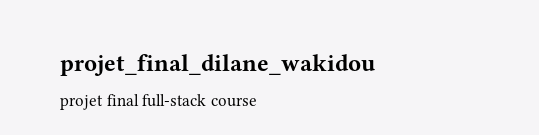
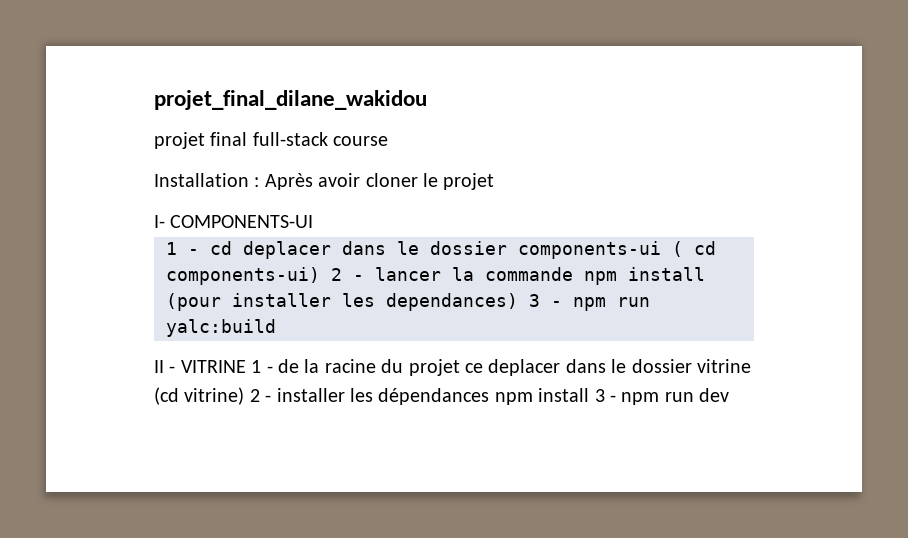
(257, 102) none -> [154,173,495,190] [154,215,314,228] [166,241,716,259] [166,267,705,285] [166,293,650,311] [166,319,276,337] [154,359,751,376] [154,387,730,405] // Installation : Après avoir cloner le projet // I- COMPONENTS-UI // 1 - cd deplacer dans le dossier components-ui ( cd components-ui) 2 - lancer la commande npm install (pour installer les dependances) 3 - npm run yalc:build // II - VITRINE 1 - de la racine du projet ce deplacer dans le dossier vitrine (cd vitrine) 2 - installer les dépendances npm install 3 - npm run dev

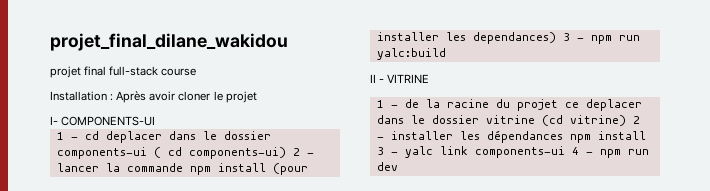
(246, 366) none -> (430, 78) //
(616, 398) none -> [404,146,593,158] yalc link components-ui 4 -

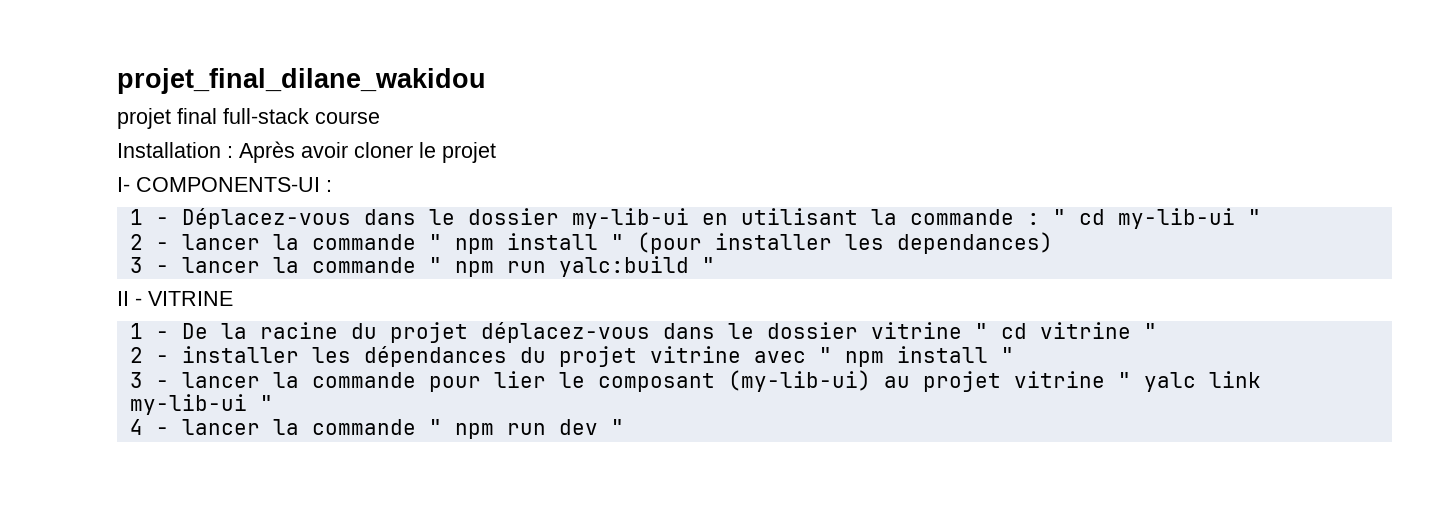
[56,131,271,143] [56,147,286,159] // 1 - cd deplacer dans le dossier components-ui ( cd components-ui) -> [326,180,332,192] [129,208,1261,229] : // 1 - Déplacez-vous dans le dossier my-lib-ui en utilisant la commande : " cd my-lib-ui " //
[189,163,266,175] npm install -> [428,233,624,254] " npm install "
[562,33,584,41] 3 - -> [129,257,442,273] // 3 - lancer la commande "
(446, 54) none -> [701,257,715,273] "
[404,99,419,108] de -> [181,323,208,339] De
[564,99,642,111] ce deplacer -> [480,322,650,343] déplacez-vous
[541,115,626,126] (cd vitrine) -> [974,322,1157,339] " cd vitrine " //
[569,131,646,143] [376,146,593,158] npm install 3 - yalc link components-ui 4 - -> [519,346,1014,367] [129,370,1261,392] [129,394,273,415] [129,419,442,435] du projet vitrine avec " npm install " // 3 - lancer la commande pour lier le composant (my-lib-ui) au projet vitrine " yalc link my-lib-ui " // 4 - lancer la commande "
(398, 166) none -> [610,419,624,435] "

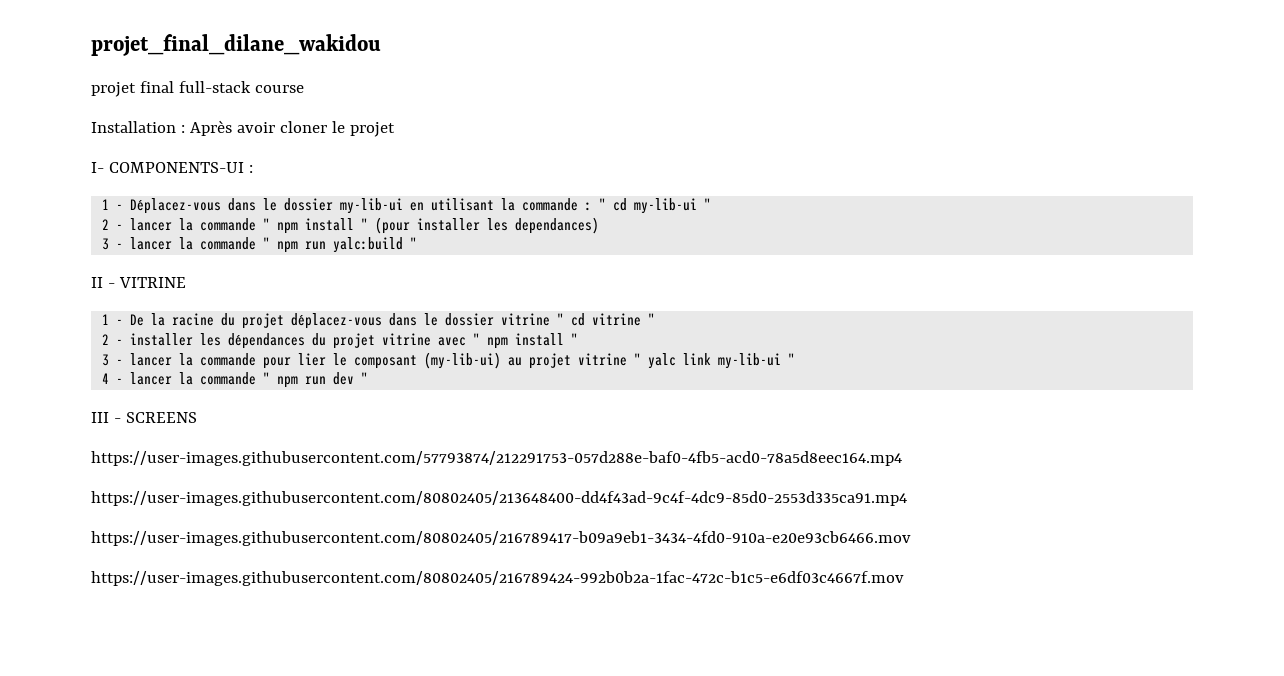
(624, 427) none -> [91,412,197,423] [91,451,902,466] [91,491,907,506] [91,531,911,546] [91,571,904,586] // III - SCREENS // https://user-images.githubusercontent.com/57793874/212291753-057d288e-baf0-4fb5-acd0-78a5d8eec164.mp4 // https://user-images.githubusercontent.com/80802405/213648400-dd4f43ad-9c4f-4dc9-85d0-2553d335ca91.mp4 // https://user-images.githubusercontent.com/80802405/216789417-b09a9eb1-3434-4fd0-910a-e20e93cb6466.mov // https://user-images.githubusercontent.com/80802405/216789424-992b0b2a-1fac-472c-b1c5-e6df03c4667f.mov

